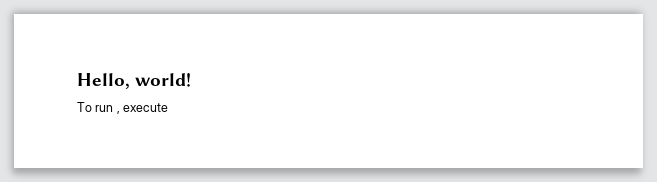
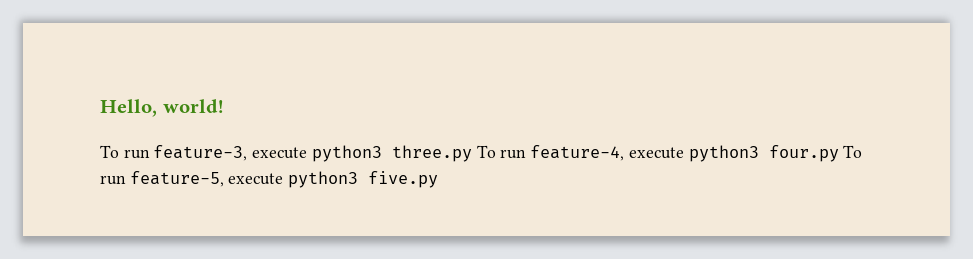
[116,103,169,114] , execute -> [153,145,863,162] [100,171,439,188] feature-3, execute python3 three.py To run feature-4, execute python3 four.py To run feature-5, execute python3 five.py

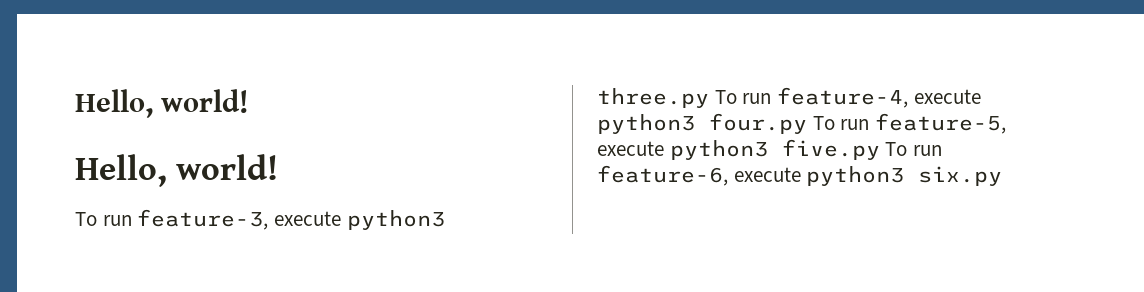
[100,99,223,117] Hello, world! -> [75,89,250,118] [75,154,279,187] Hello, world! // Hello, world!
(439, 179) none -> [885,142,943,156] [597,165,1003,186] To run feature-6, execute python3 six.py

